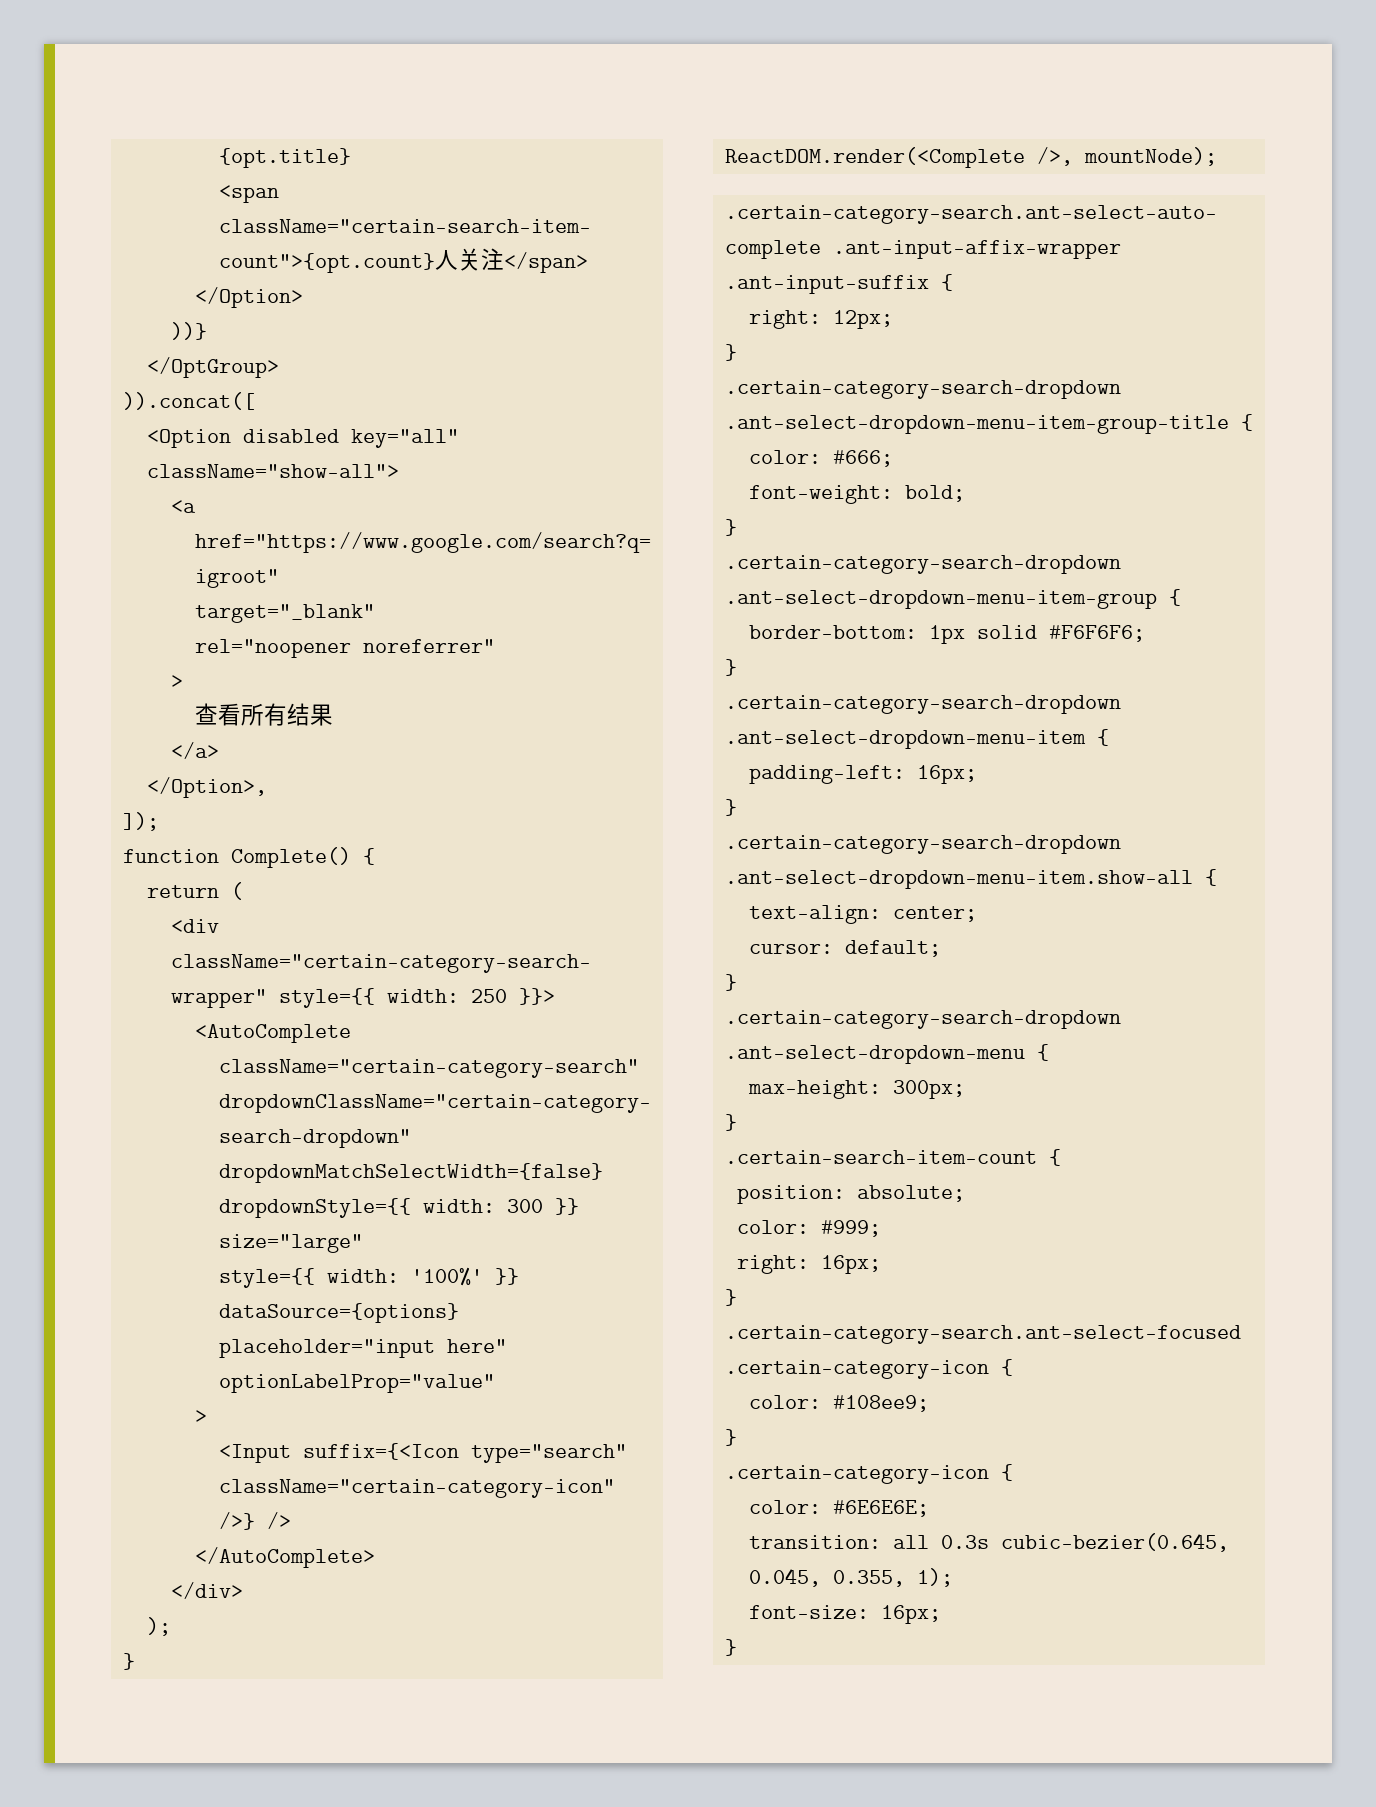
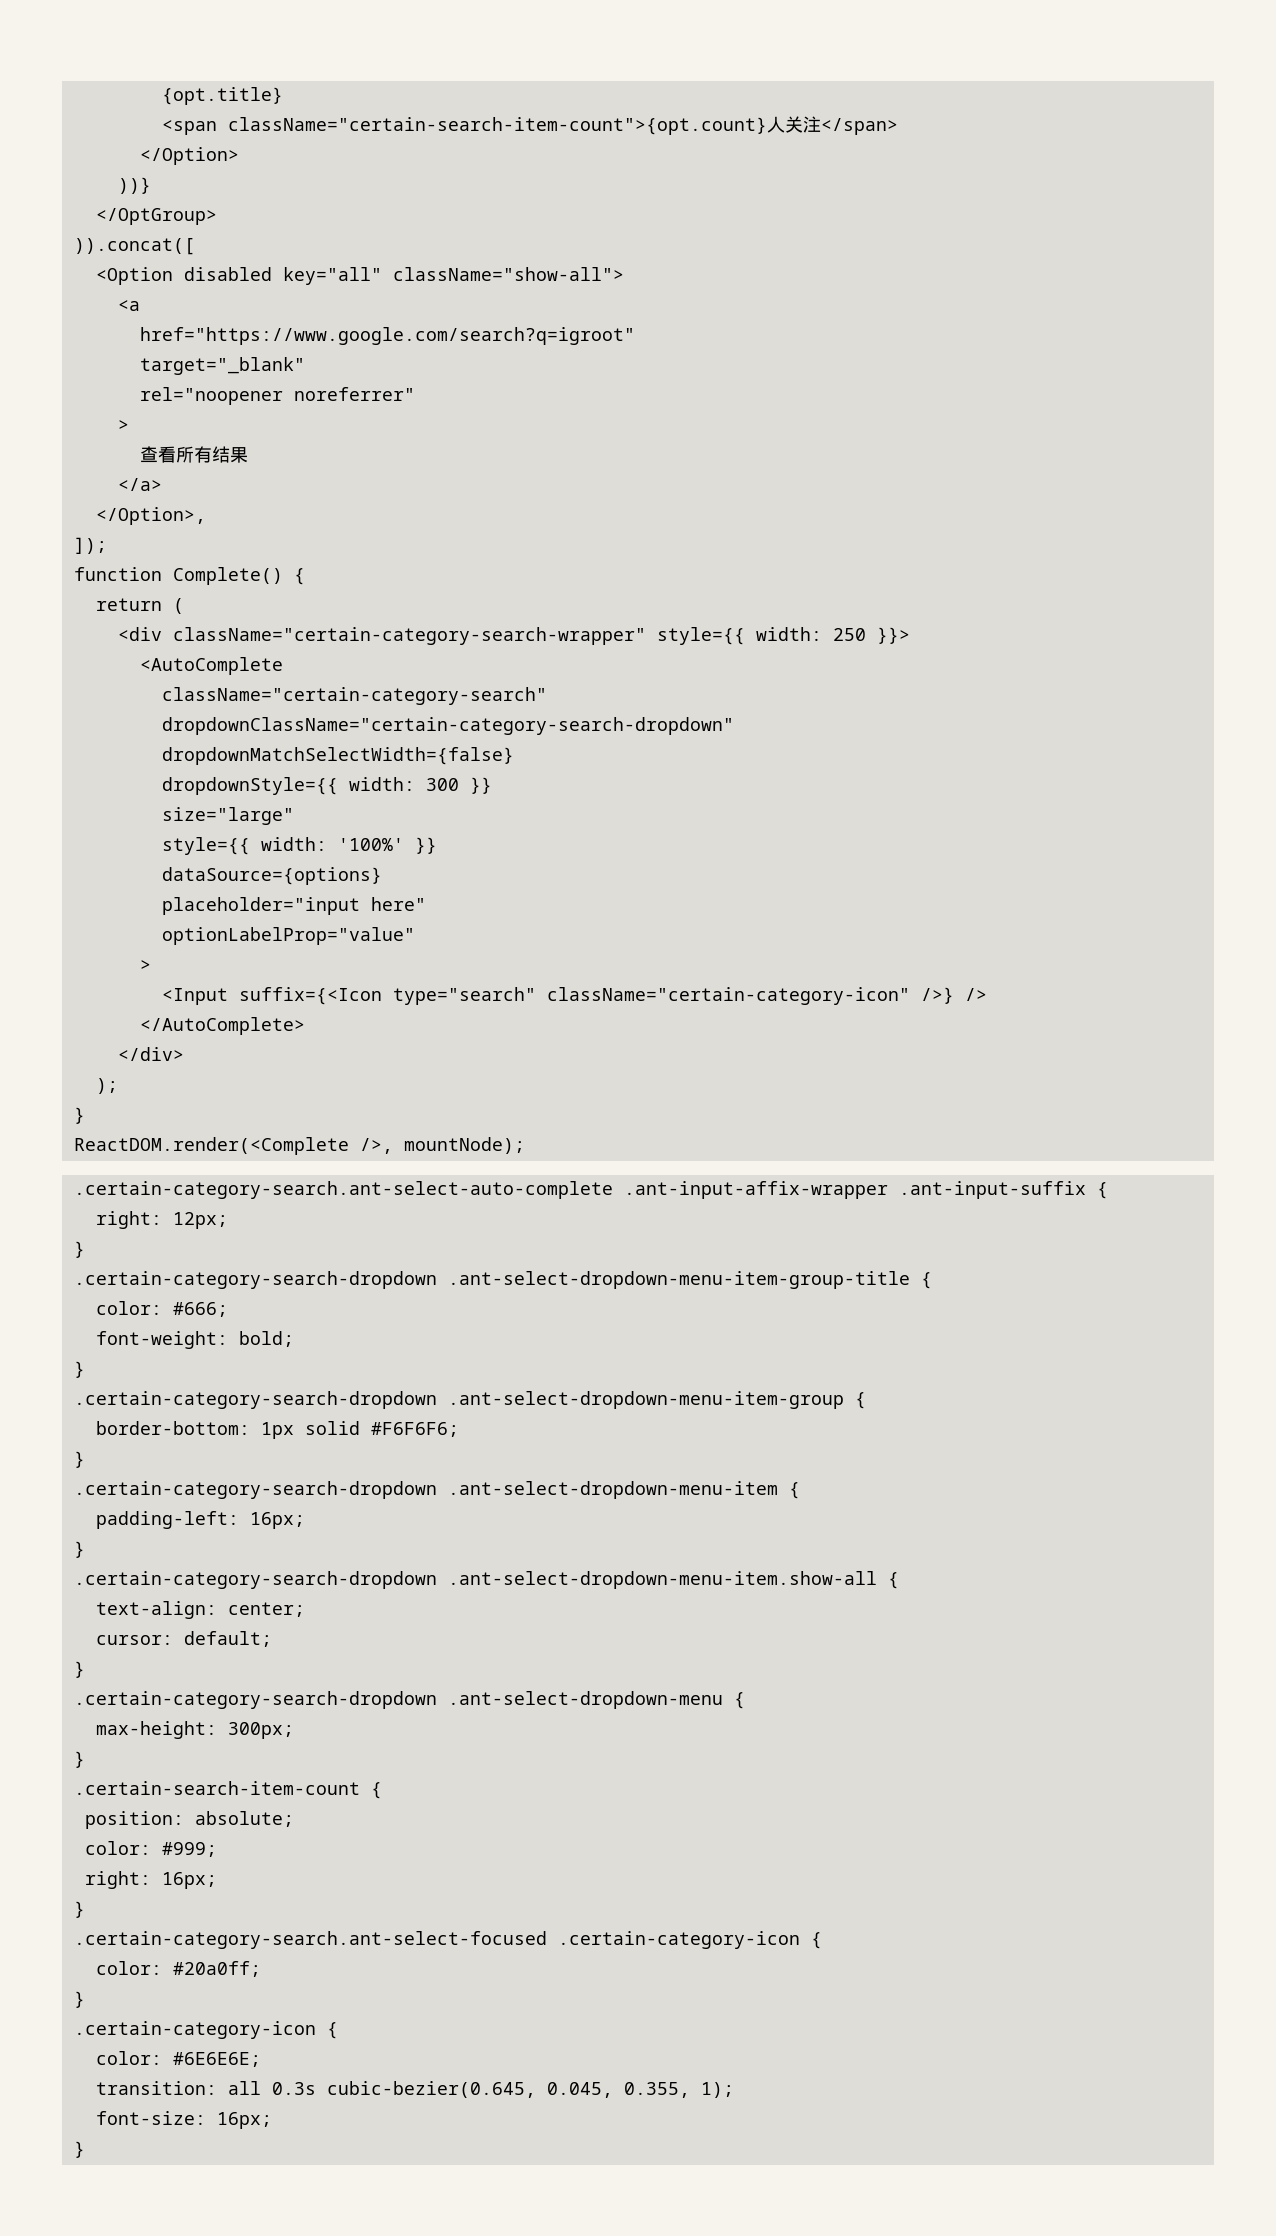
[832,1395,929,1412] #108ee9; -> [173,1961,261,1977] #20a0ff;

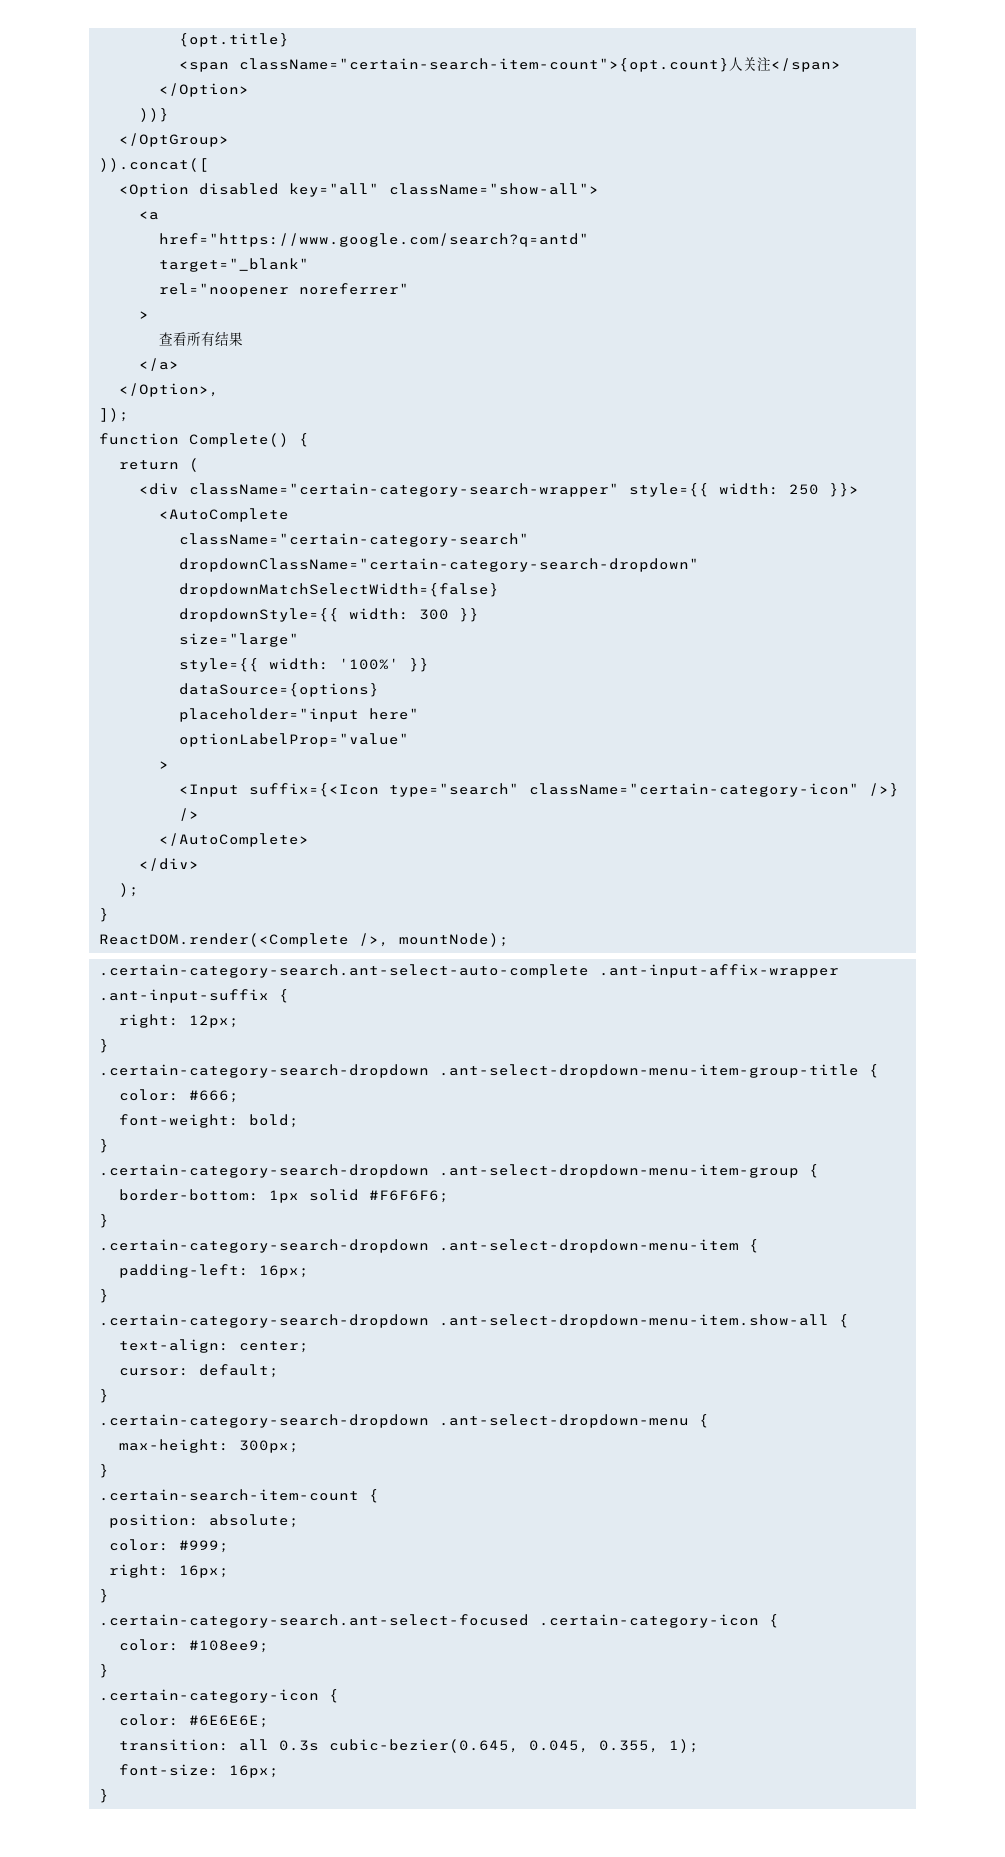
[140,327,635,345] href="https://www.google.com/search?q=igroot" -> [158,233,589,247] href="https://www.google.com/search?q=antd"
[173,1961,261,1977] #20a0ff; -> [188,1640,269,1653] #108ee9;

